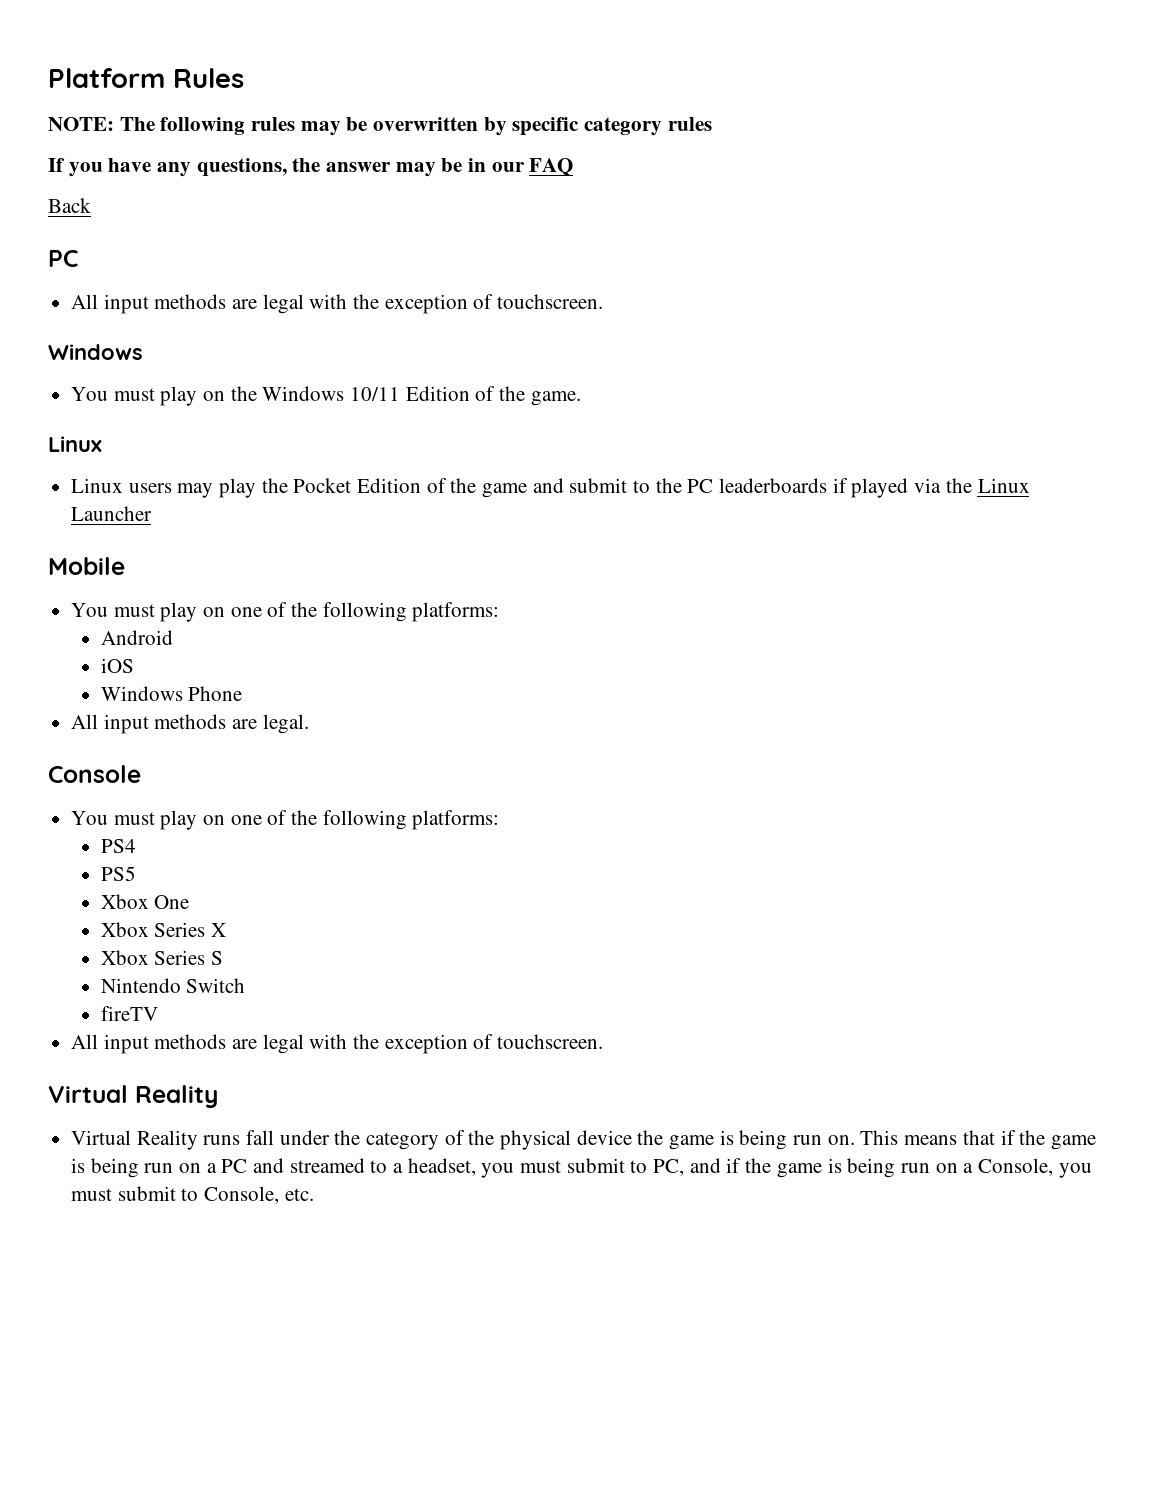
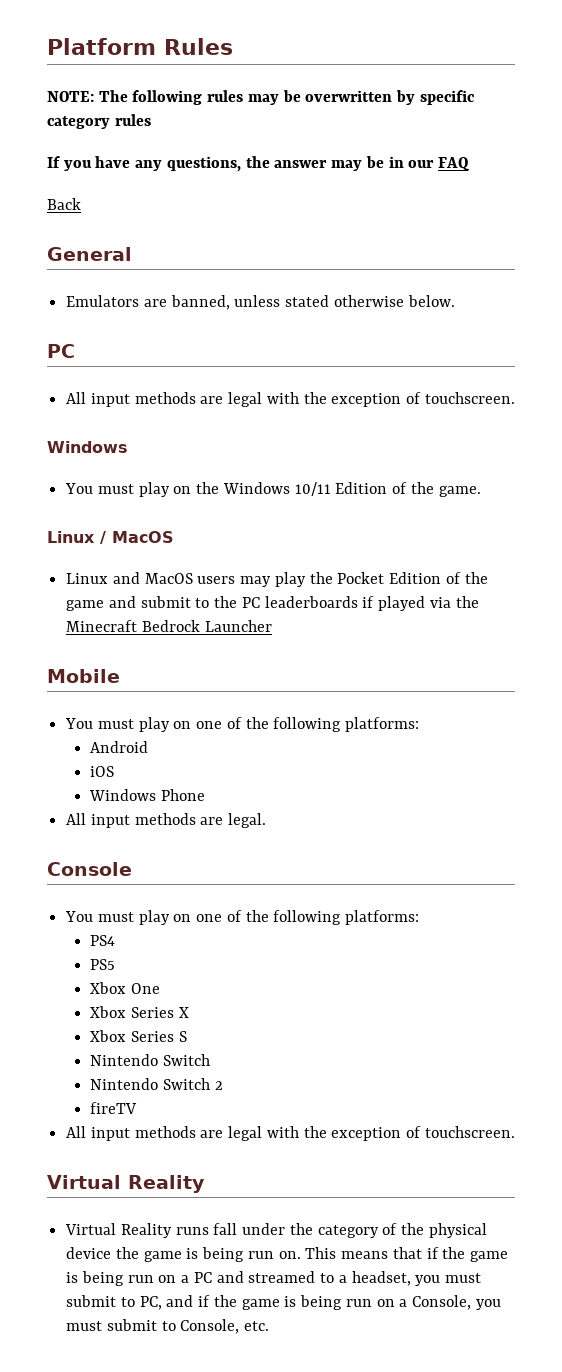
(91, 205) none -> [47,247,132,261] [66,295,455,310] // General // Emulators are banned, unless stated otherwise below.
[71,478,124,493] // Linux -> [100,531,174,544] [66,572,193,584] / MacOS // Linux and MacOS
[977,478,1030,493] Linux -> [66,620,200,632] Minecraft Bedrock
(246, 985) none -> [90,1078,223,1090] // Nintendo Switch 2

